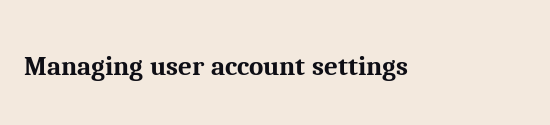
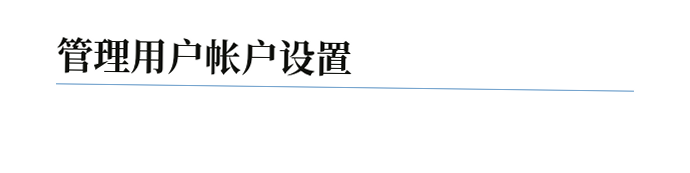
[24,56,409,81] Managing user account settings -> [56,36,353,78] 管理用户帐户设置

